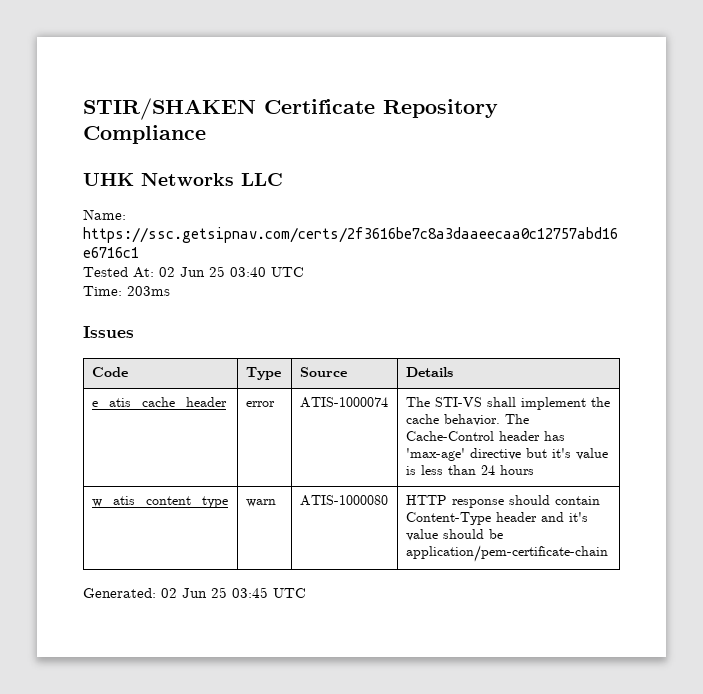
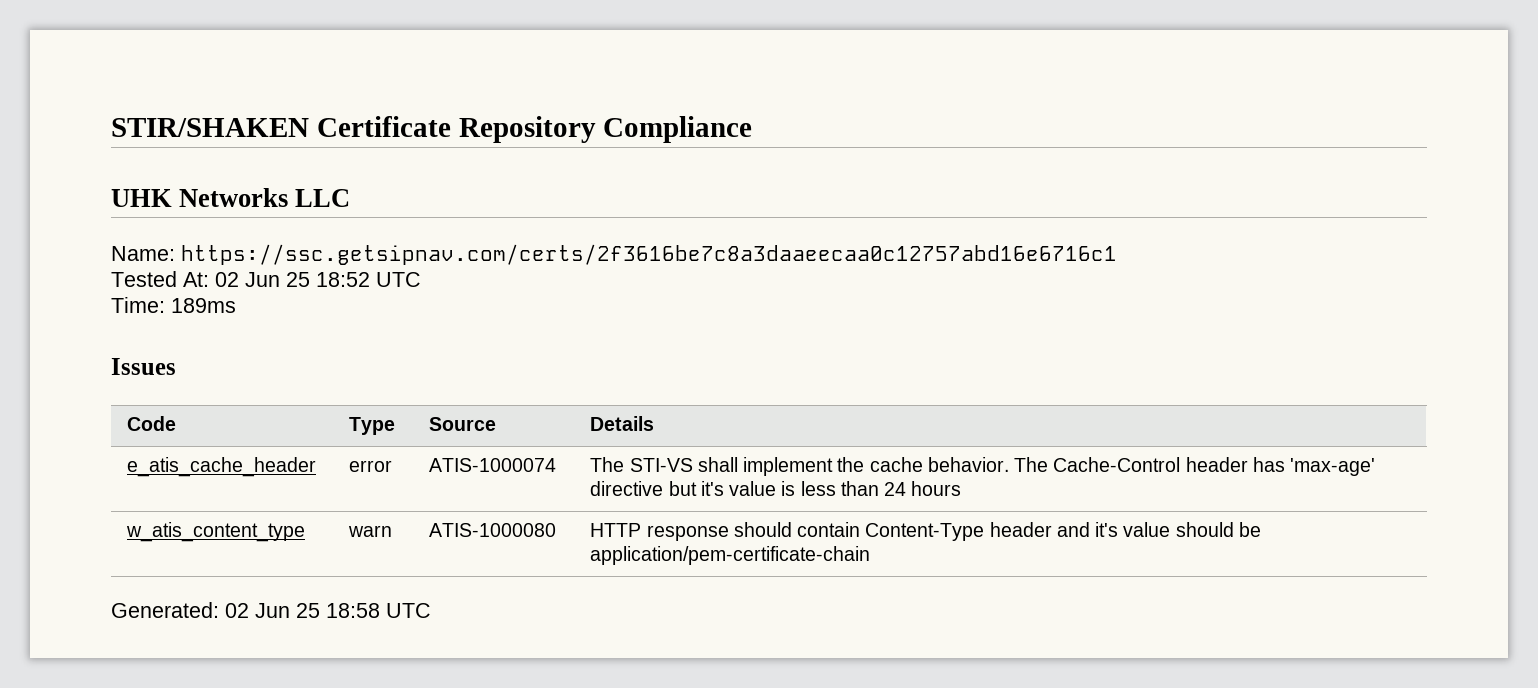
[230,267,266,277] 03:40 -> [316,272,370,287] 18:52
[127,286,170,296] 203ms -> [171,298,236,313] 189ms
[232,587,268,598] 03:45 -> [326,603,380,618] 18:58

